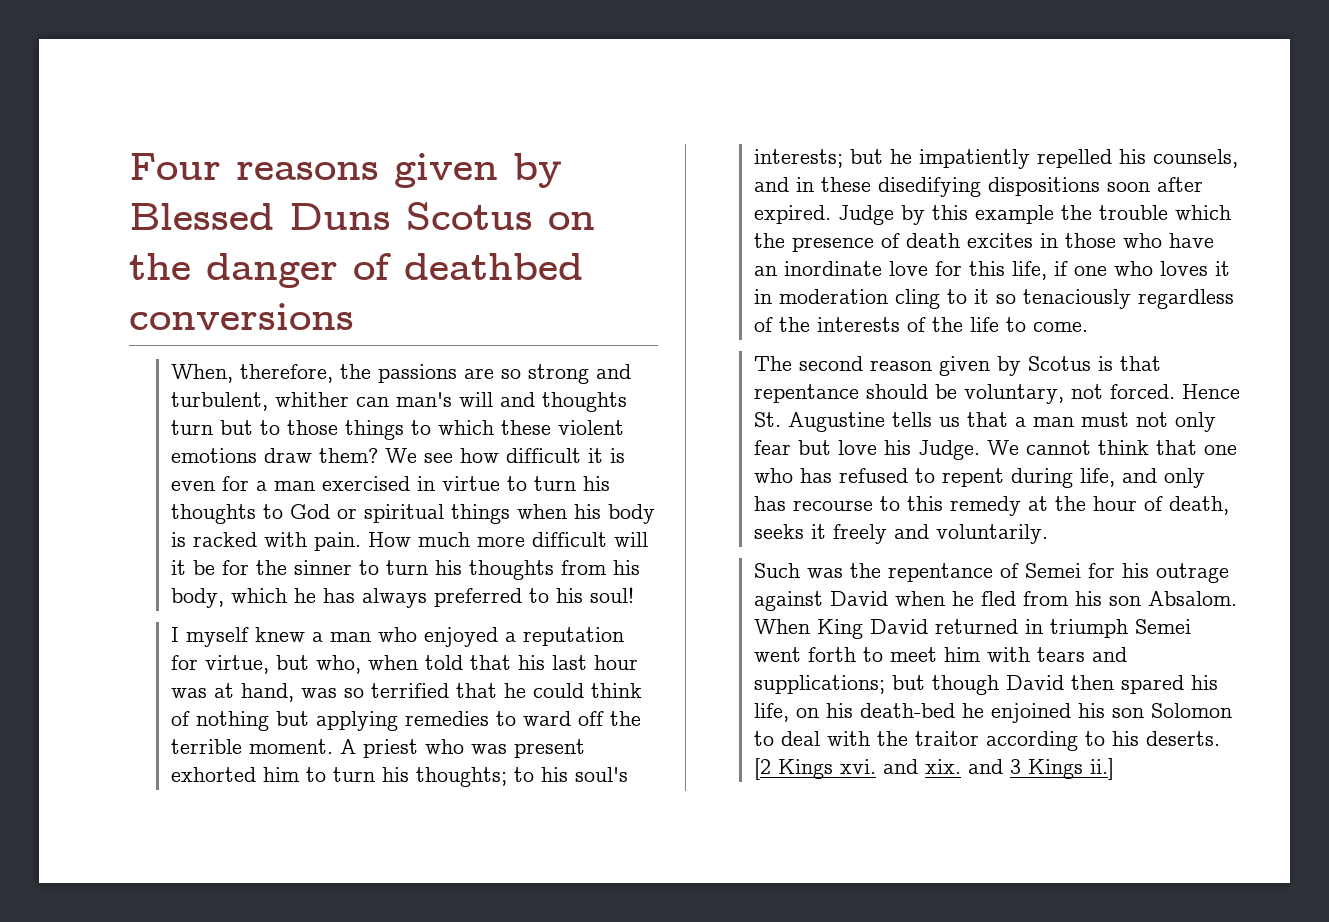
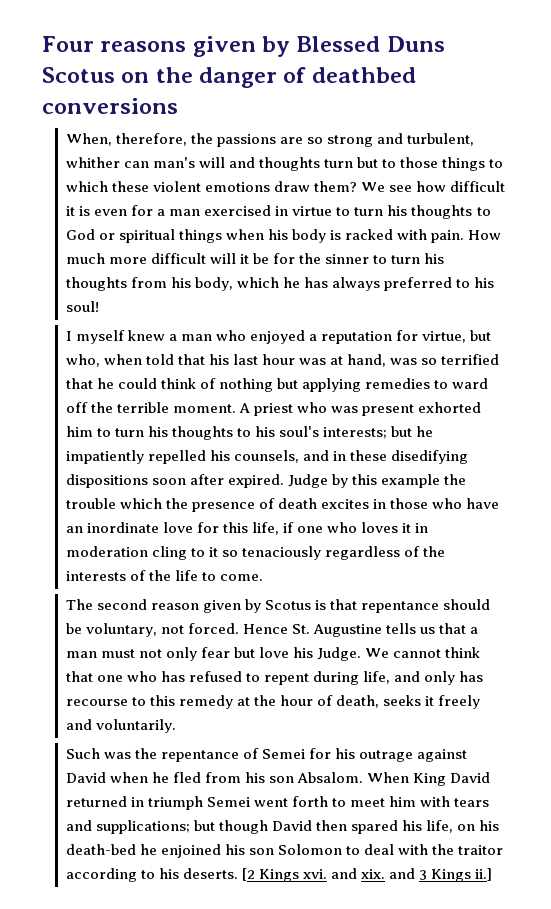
[416,767,508,787] thoughts; -> [172,426,234,440] thoughts

